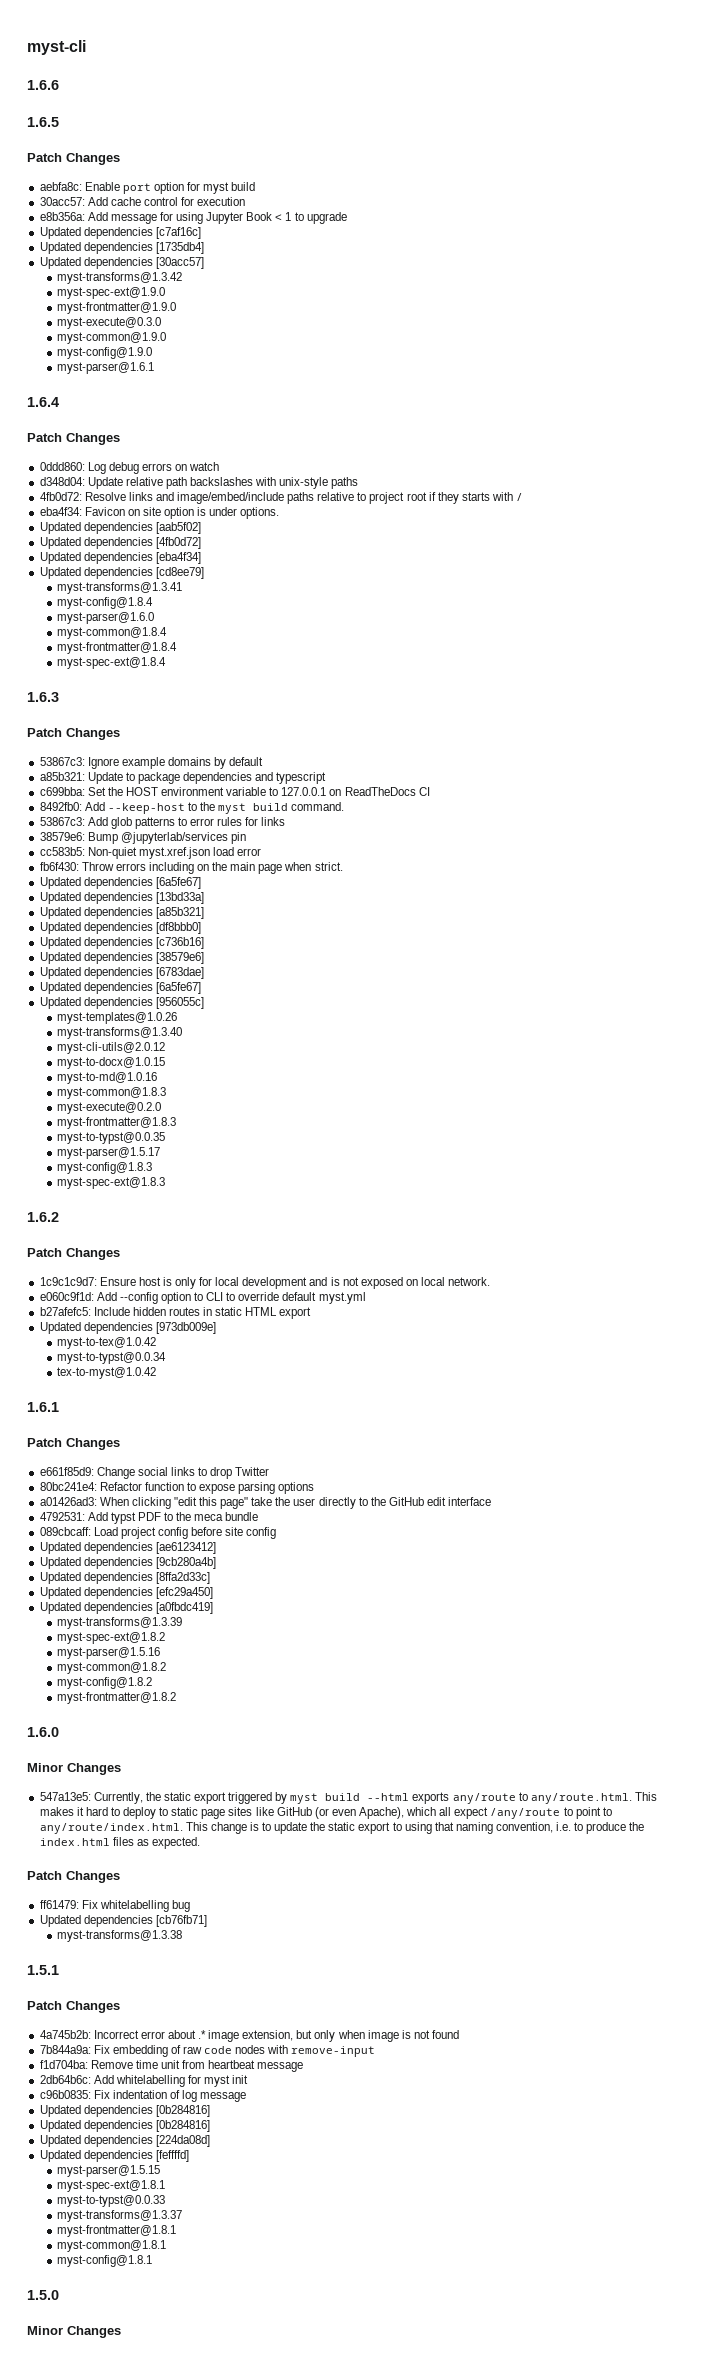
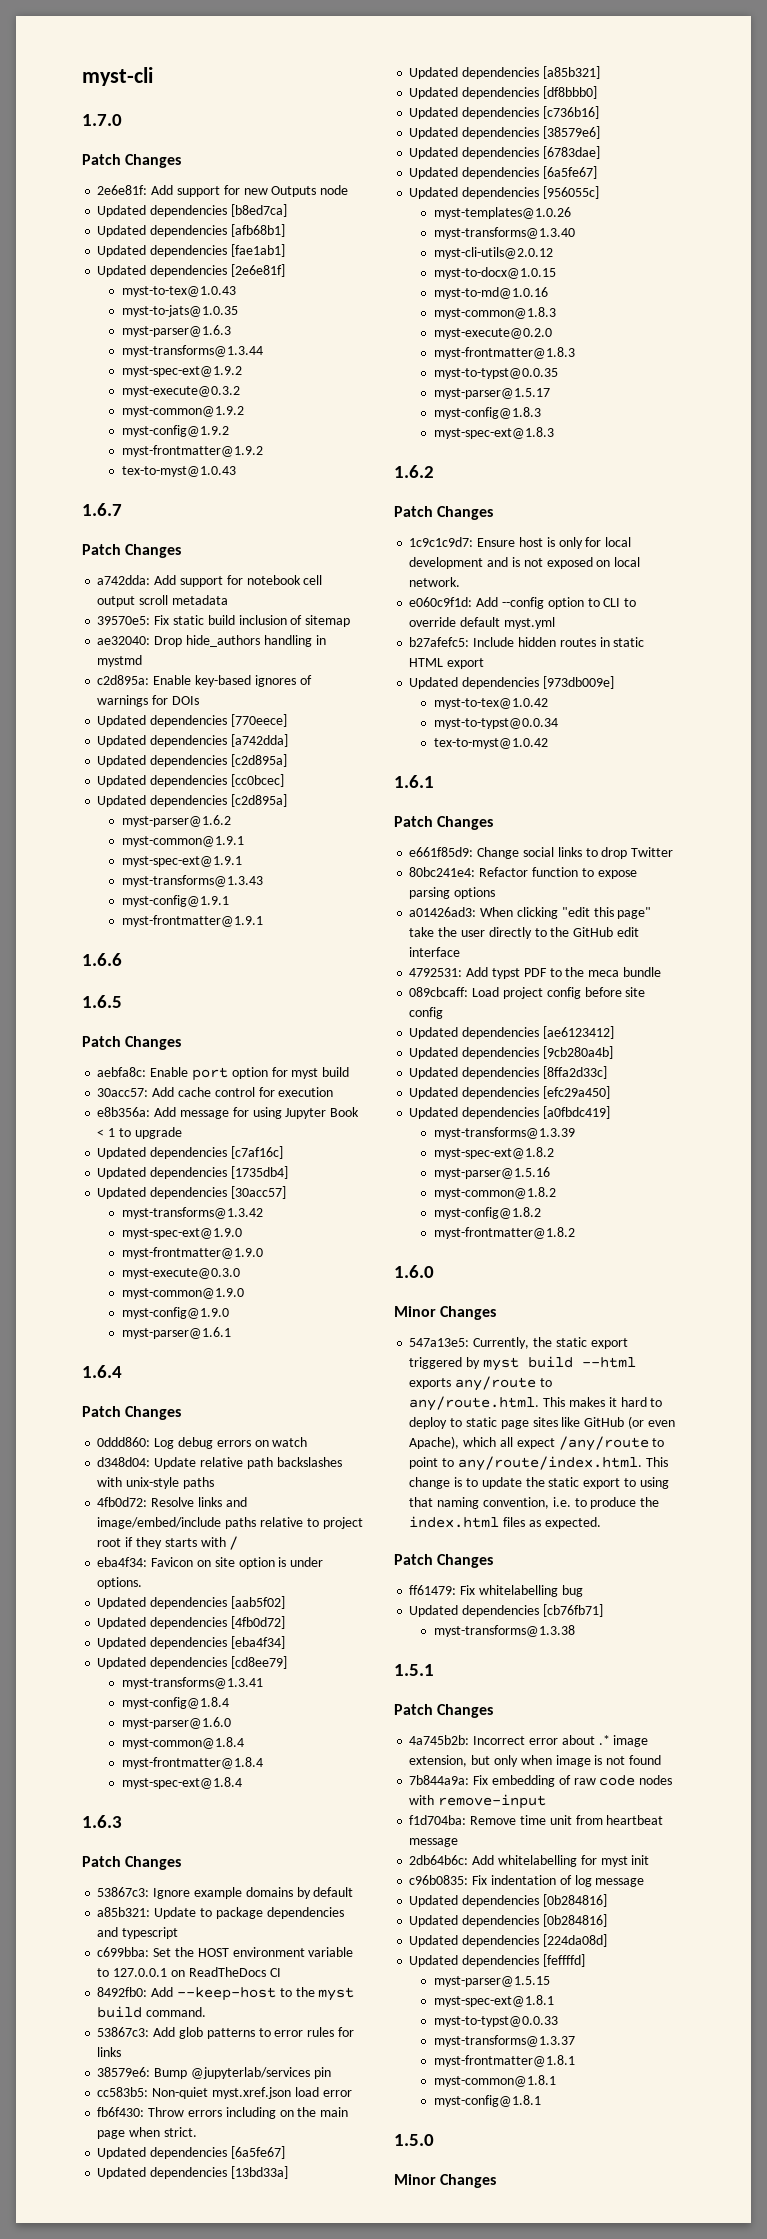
(86, 47) none -> [82,114,122,126] [82,154,182,168] [97,185,349,197] [97,204,287,217] [97,224,285,237] [97,244,285,257] [97,264,285,277] [121,286,236,297] [121,305,238,317] [121,325,231,337] [121,345,263,357] [121,366,242,377] [121,386,240,397] [121,406,244,417] [121,425,229,437] [121,445,263,457] [121,466,236,477] [82,503,122,516] [82,544,182,558] [97,575,323,587] [97,595,228,607] [97,615,351,627] [97,635,326,647] [97,655,143,667] [97,675,312,687] [97,695,199,707] [97,714,287,727] [97,734,288,747] [97,754,287,767] [97,774,284,787] [97,794,287,807] [121,815,231,827] [121,836,244,847] [121,856,242,867] [121,875,263,887] [121,895,229,907] [121,915,263,927] // 1.7.0 // Patch Changes // 2e6e81f: Add support for new Outputs node // Updated dependencies [b8ed7ca] // Updated dependencies [afb68b1] // Updated dependencies [fae1ab1] // Updated dependencies [2e6e81f] // myst-to-tex@1.0.43 // myst-to-jats@1.0.35 // myst-parser@1.6.3 // myst-transforms@1.3.44 // myst-spec-ext@1.9.2 // myst-execute@0.3.2 // myst-common@1.9.2 // myst-config@1.9.2 // myst-frontmatter@1.9.2 // tex-to-myst@1.0.43 // 1.6.7 // Patch Changes // a742dda: Add support for notebook cell output scroll metadata // 39570e5: Fix static build inclusion of sitemap // ae32040: Drop hide_authors handling in mystmd // c2d895a: Enable key-based ignores of warnings for DOIs // Updated dependencies [770eece] // Updated dependencies [a742dda] // Updated dependencies [c2d895a] // Updated dependencies [cc0bcec] // Updated dependencies [c2d895a] // myst-parser@1.6.2 // myst-common@1.9.1 // myst-spec-ext@1.9.1 // myst-transforms@1.3.43 // myst-config@1.9.1 // myst-frontmatter@1.9.1

